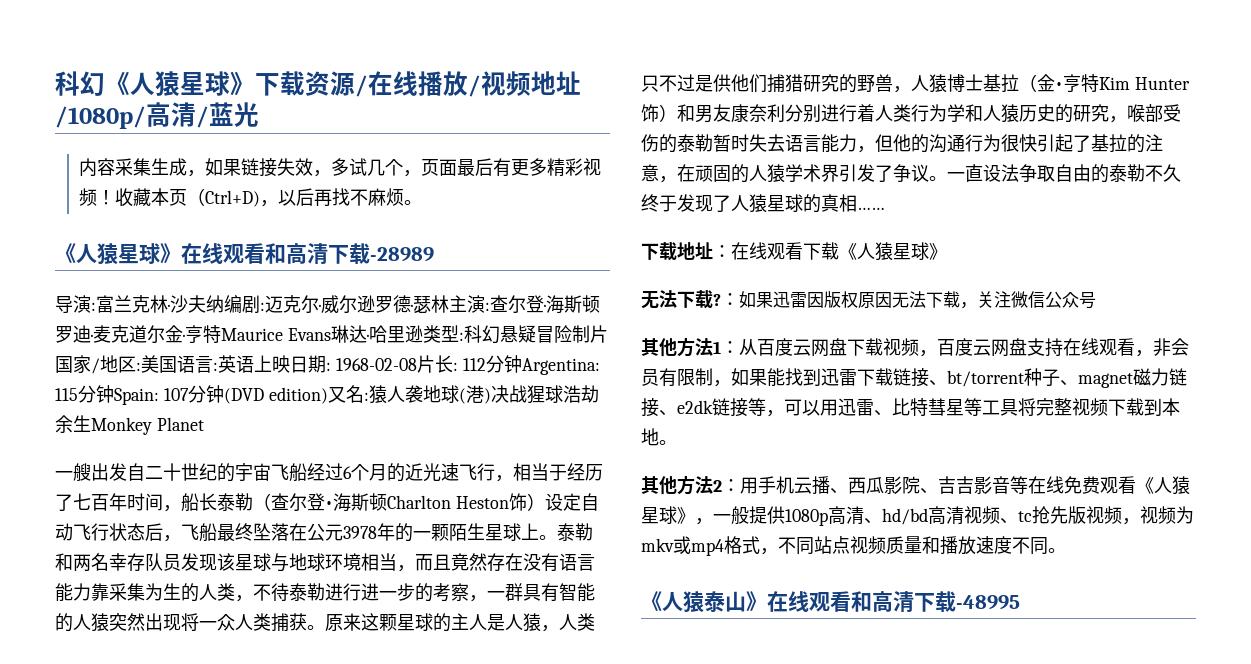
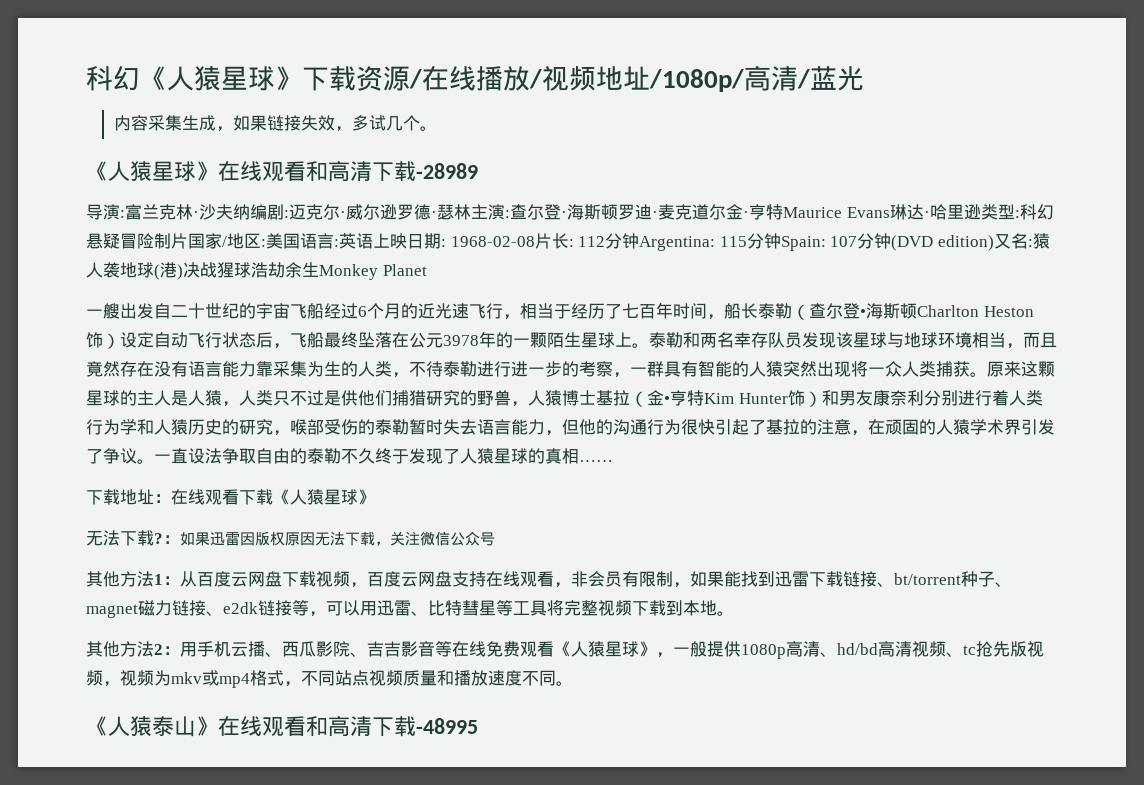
[403,158,602,177] [79,188,405,207] ，页面最后有更多精彩视频！收藏本页（Ctrl+D)，以后再找不麻烦 -> (420, 123) none

